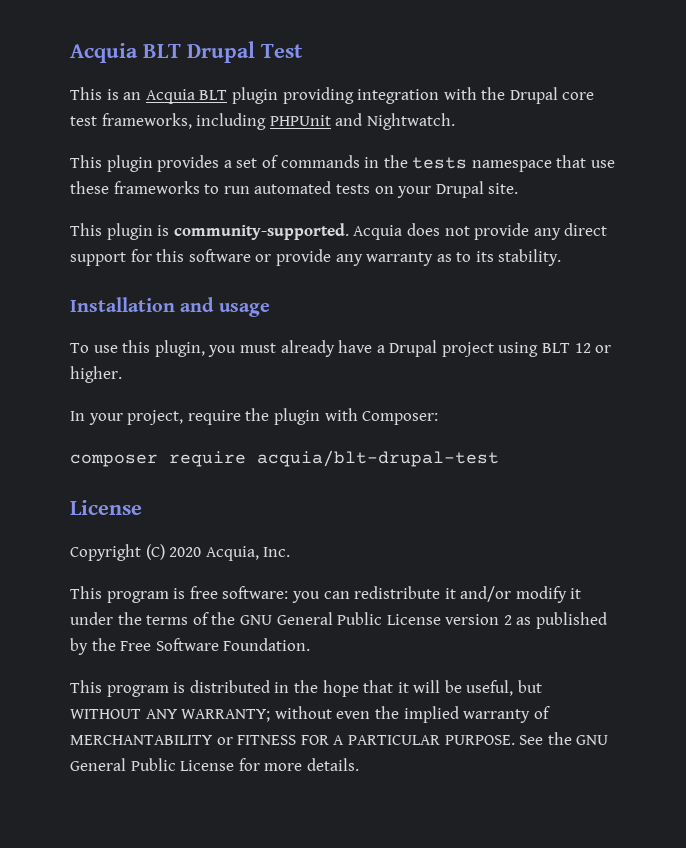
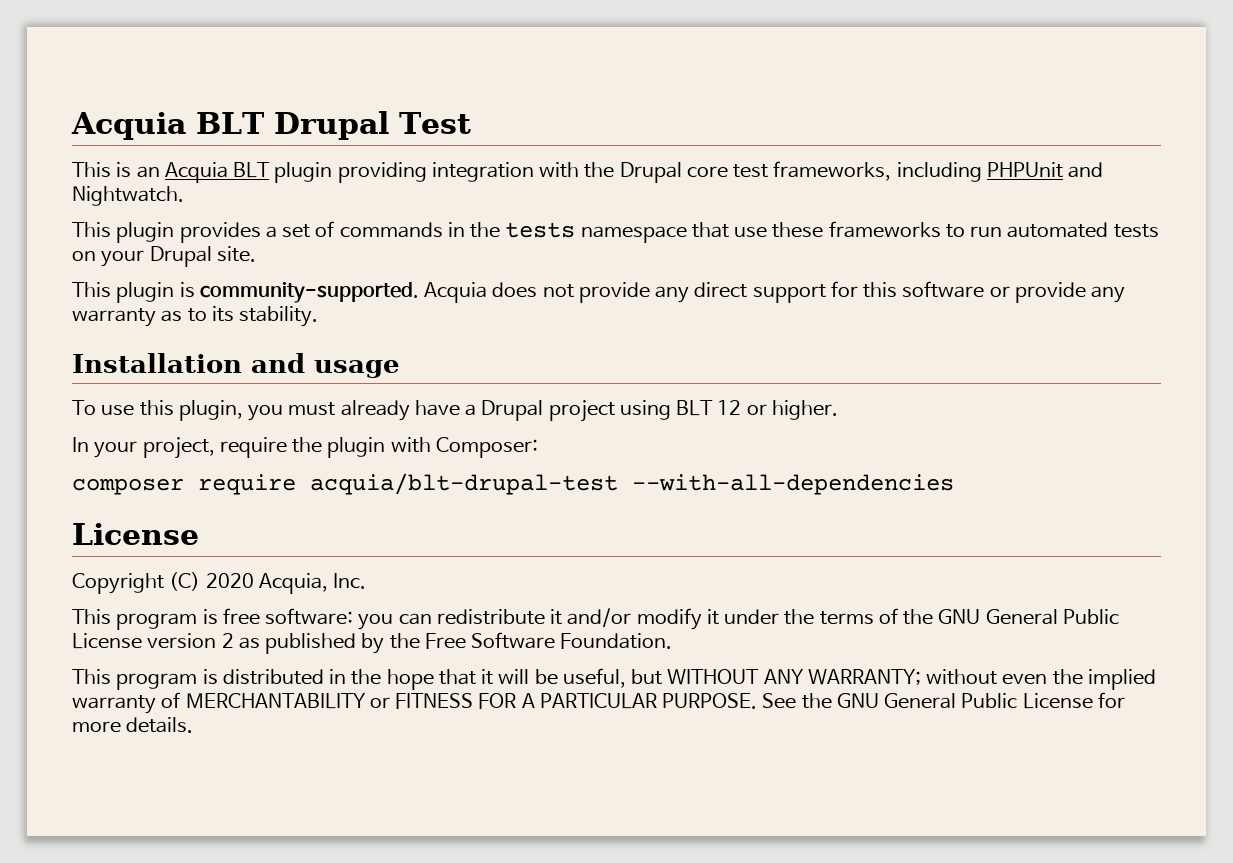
(499, 458) none -> [632,474,954,495] --with-all-dependencies

